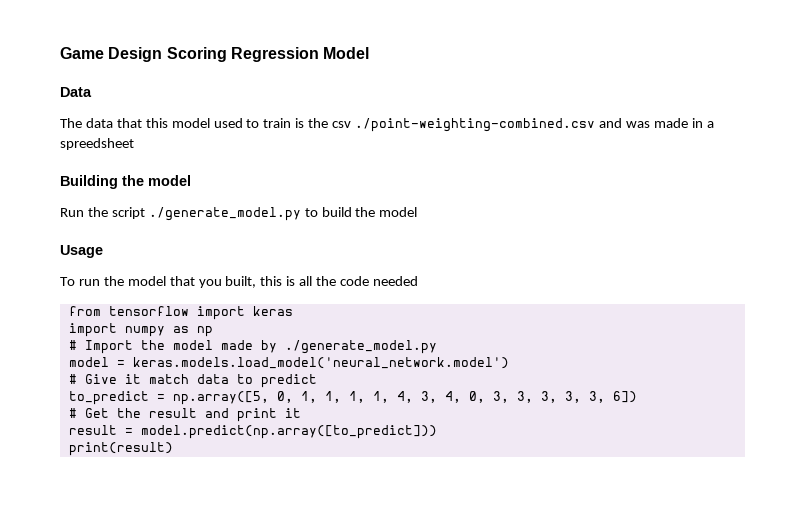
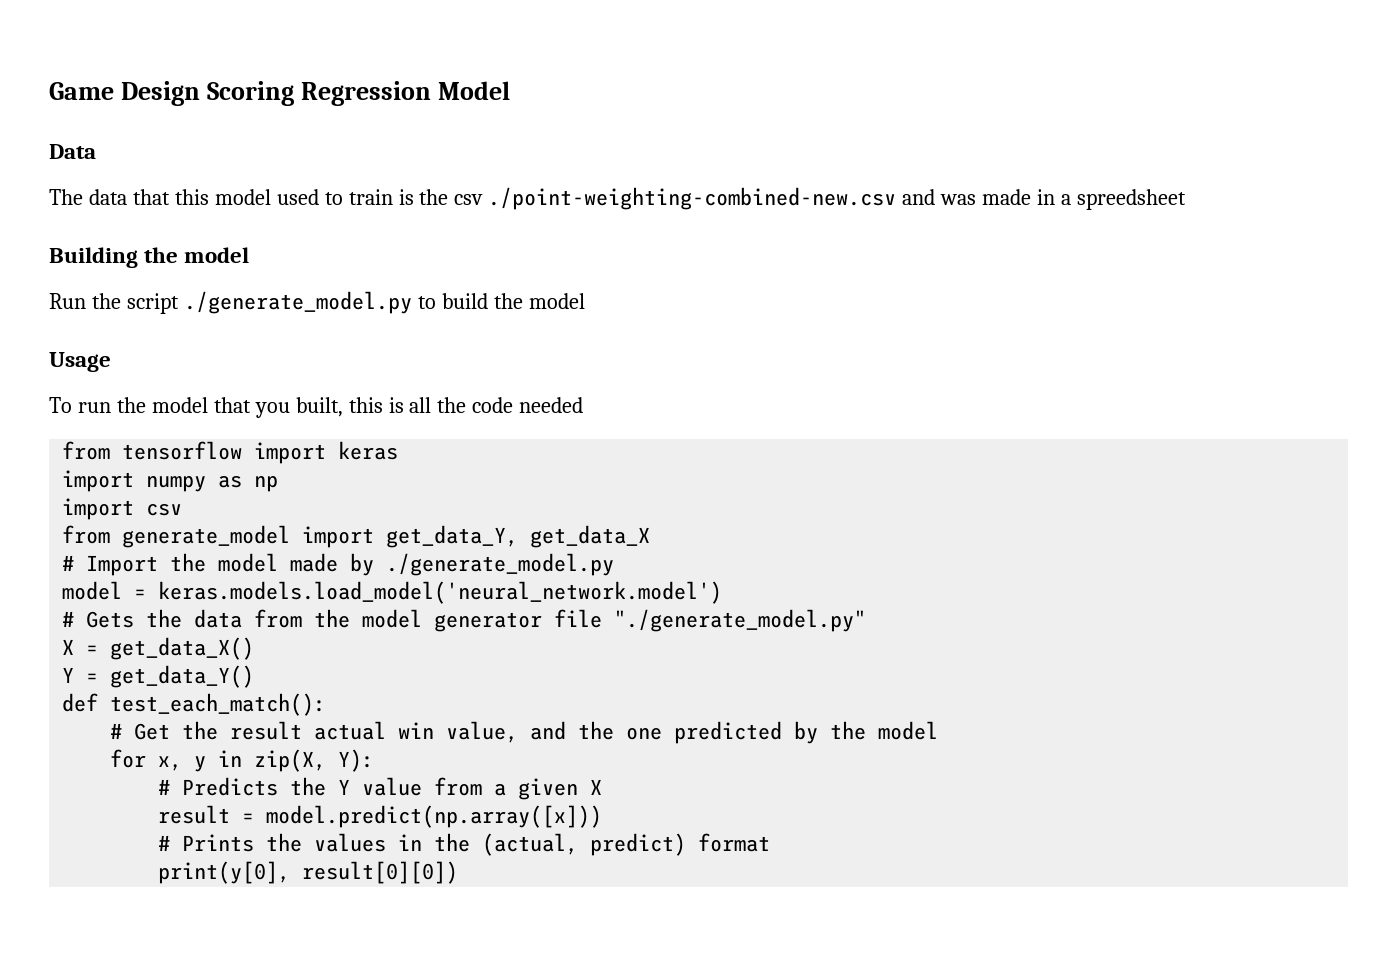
[355,118,596,132] ./point-weighting-combined.csv -> [488,187,897,210] ./point-weighting-combined-new.csv
(213, 331) none -> [62,498,183,520] [62,525,651,548] // import csv // from generate_model import get_data_Y, get_data_X
[84,374,317,388] [68,391,637,405] [68,408,301,422] [68,425,437,439] [68,442,173,456] Give it match data to predict // to_predict = np.array([5, 0, 1, 1, 1, 1, 4, 3, 4, 0, 3, 3, 3, 3, 3, 6]) // # Get the result and print it // result = model.predict(np.array([to_predict])) // print(result) -> [86,609,867,632] [62,637,255,660] [62,665,255,688] [62,693,327,716] [110,721,939,744] [110,749,375,772] [158,777,603,800] [158,805,603,828] [158,833,771,856] [158,861,459,884] Gets the data from the model generator file "./generate_model.py" // X = get_data_X() // Y = get_data_Y() // def test_each_match(): // # Get the result actual win value, and the one predicted by the model // for x, y in zip(X, Y): // # Predicts the Y value from a given X // result = model.predict(np.array([x])) // # Prints the values in the (actual, predict) format // print(y[0], result[0][0])

